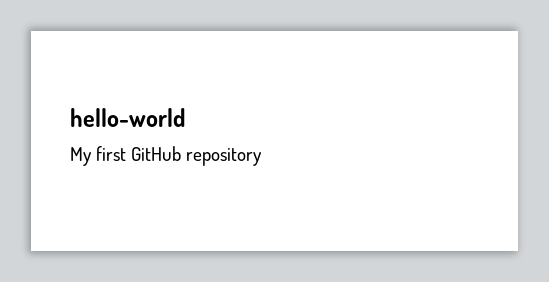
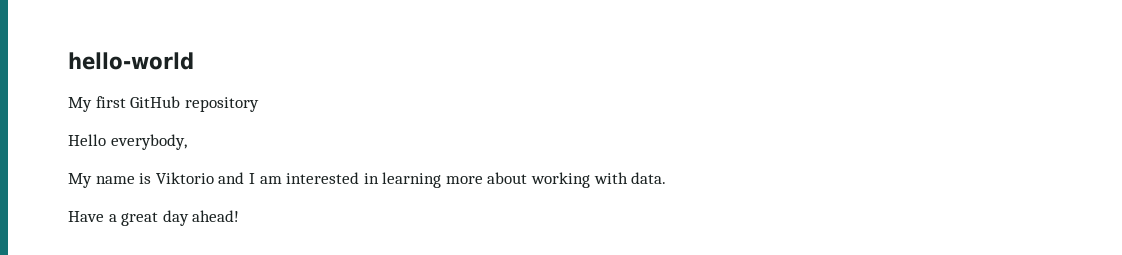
(263, 157) none -> [68,134,187,150] [68,172,667,188] [68,210,240,226] // Hello everybody, // My name is Viktorio and I am interested in learning more about working with data. // Have a great day ahead!

